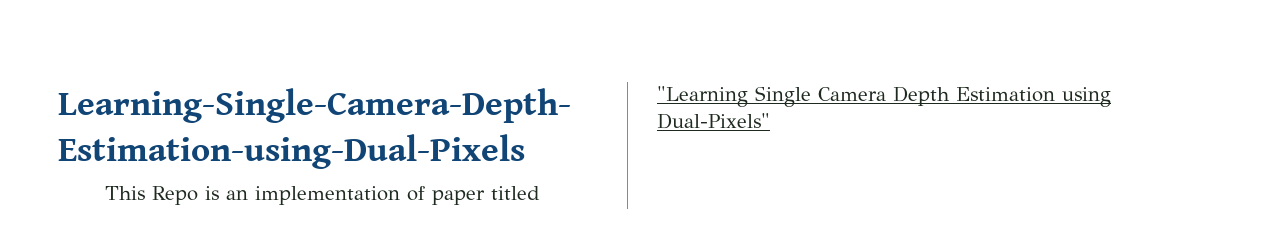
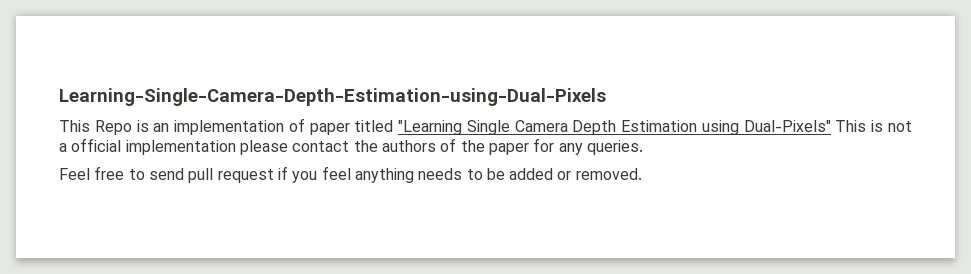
(770, 121) none -> [835,120,912,132] [59,138,643,155] [59,166,642,183] This is not a official implementation please contact the authors of the paper for any queries. // Feel free to send pull request if you feel anything needs to be added or removed.

